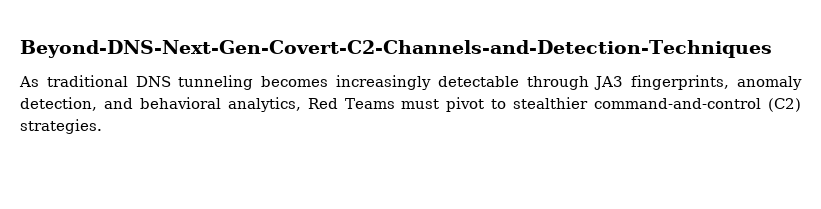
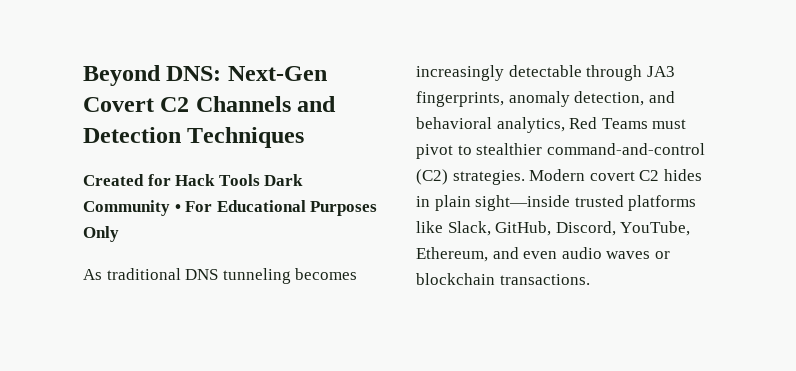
[20,40,772,58] Beyond-DNS-Next-Gen-Covert-C2-Channels-and-Detection-Techniques -> [83,65,327,86] [83,96,337,112] [83,127,305,148] [83,174,304,186] [83,200,378,216] [83,226,119,242] Beyond DNS: Next-Gen Covert C2 Channels and Detection Techniques // Created for Hack Tools Dark Community • For Educational Purposes Only
(102, 126) none -> [529,169,702,181] [416,195,697,211] [416,221,691,236] [416,247,670,262] [416,273,590,285] Modern covert C2 hides in plain sight—inside trusted platforms like Slack, GitHub, Discord, YouTube, Ethereum, and even audio waves or blockchain transactions.

